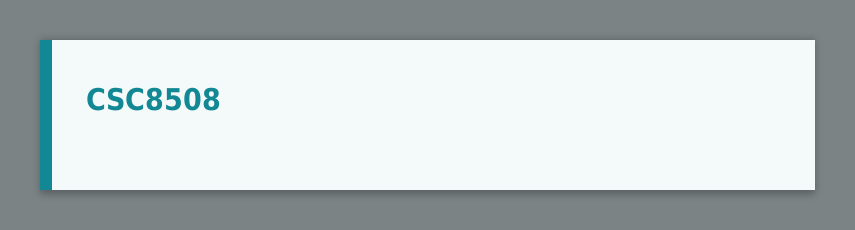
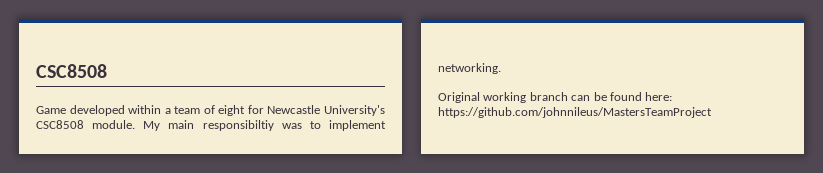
[86,87,221,111] CSC8508 -> [36,64,107,78] [36,105,385,116] [36,120,386,131] [438,63,501,74] [438,92,673,103] [438,107,712,118] CSC8508 // Game developed within a team of eight for Newcastle University's CSC8508 module. My main responsibiltiy was to implement networking. // Original working branch can be found here: https://github.com/johnnileus/MastersTeamProject

